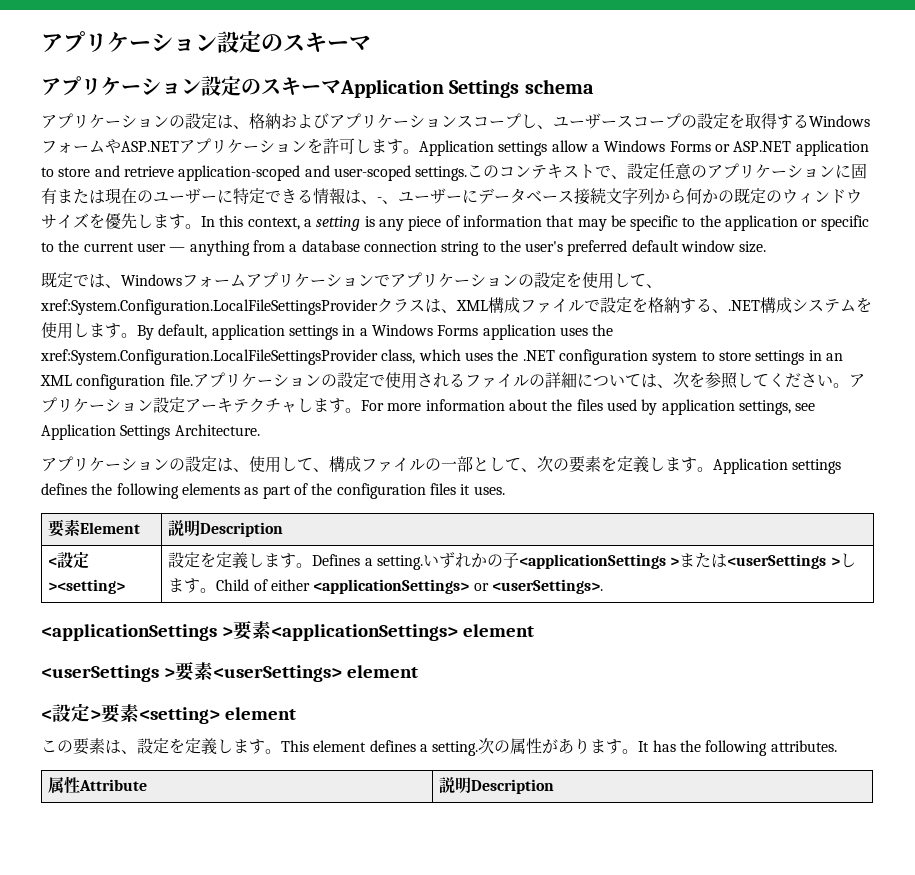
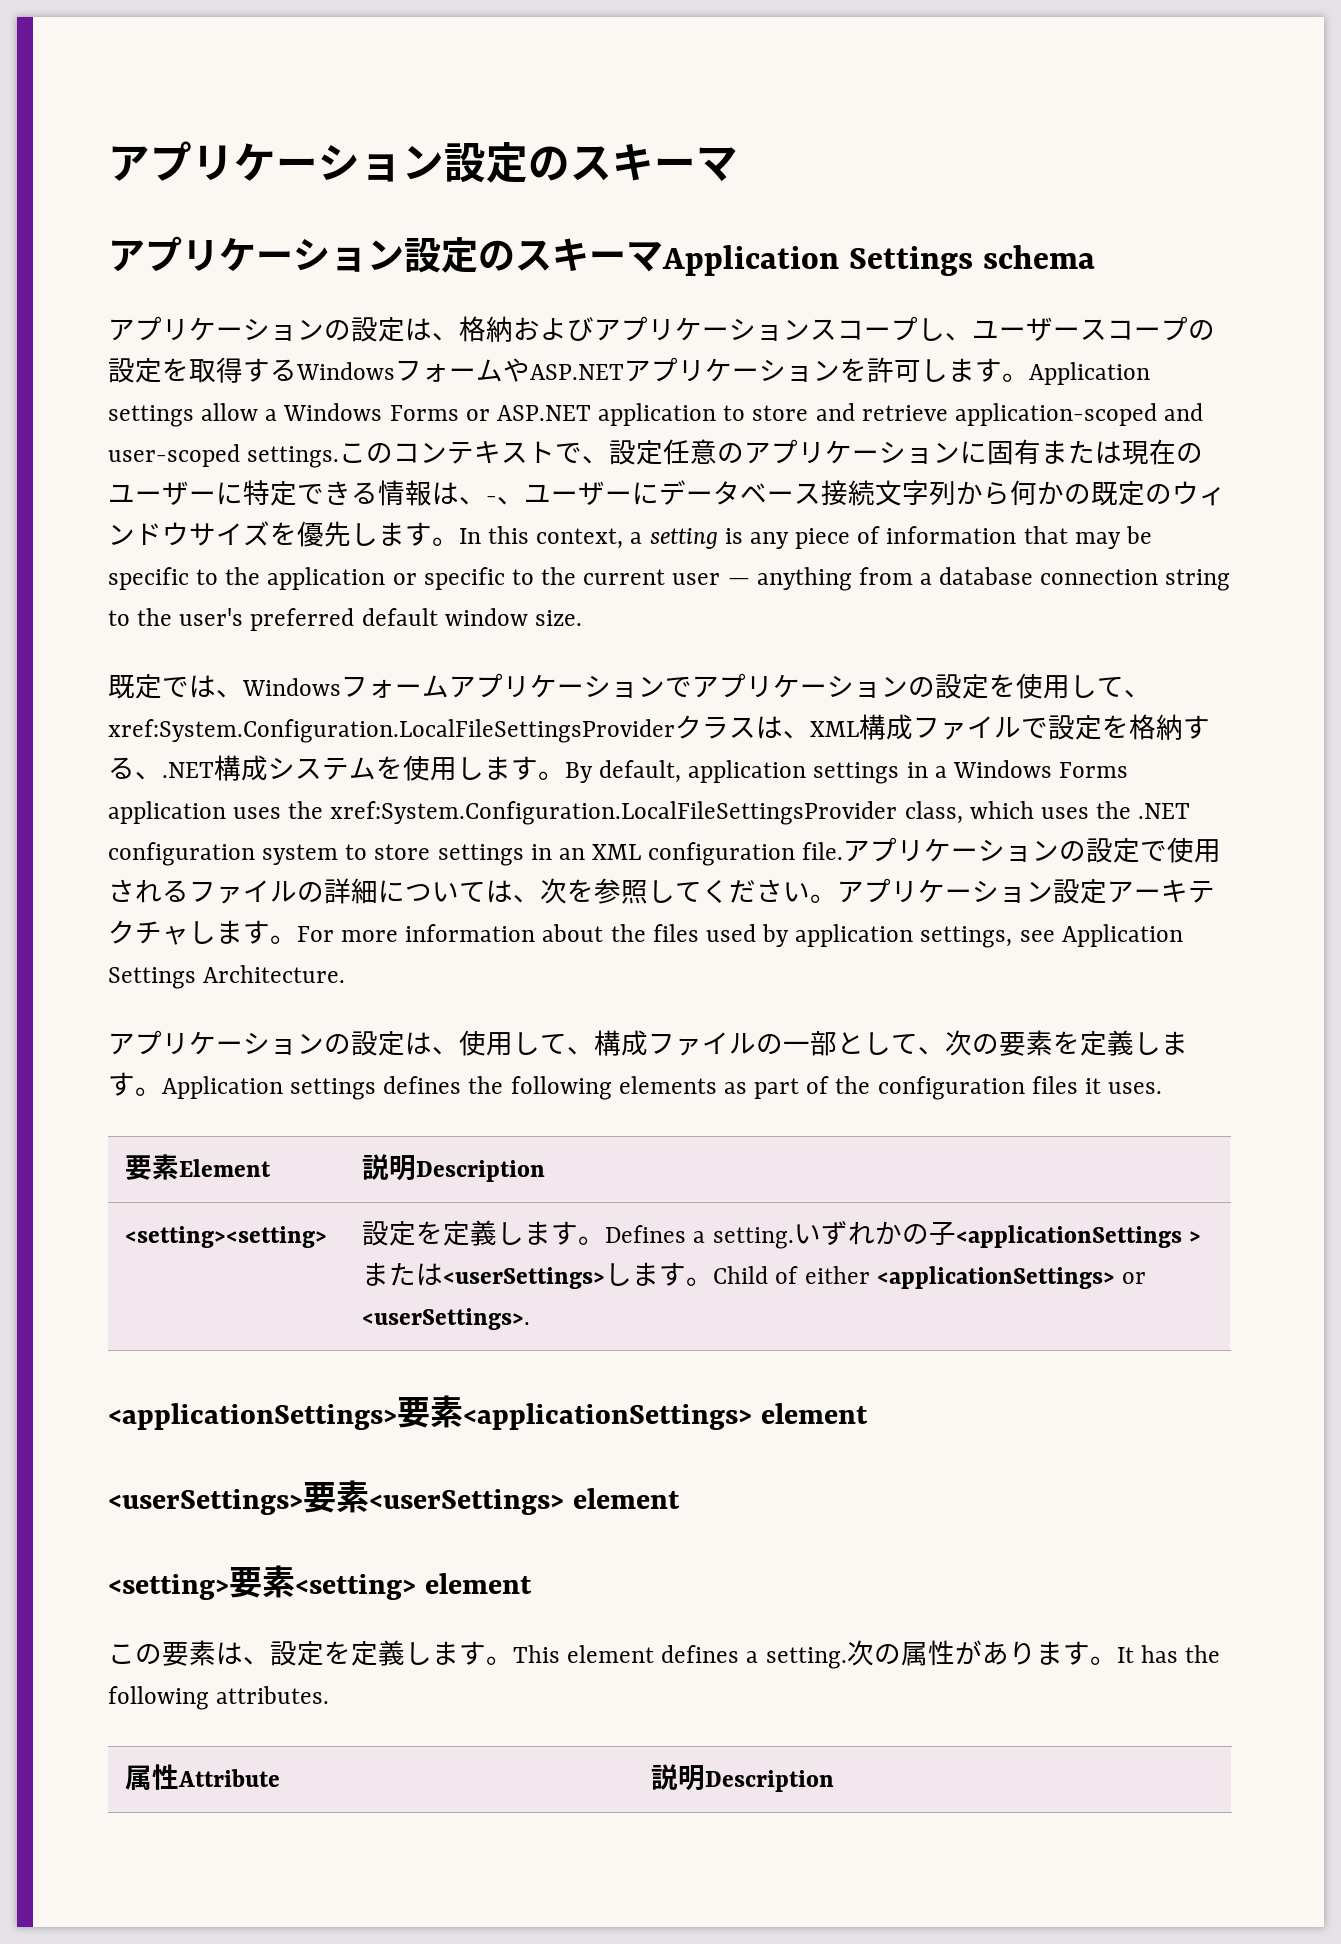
[48,552,90,569] [48,579,126,594] <設定><setting> -> [125,1226,328,1248] <setting><setting>
[727,554,840,569] <userSettings > -> [443,1267,606,1289] <userSettings>
[41,624,233,641] <applicationSettings > -> [108,1403,397,1430] <applicationSettings>
[41,665,175,682] <userSettings > -> [108,1489,303,1515] <userSettings>
[41,703,101,722] <設定> -> [108,1574,229,1600] <setting>

